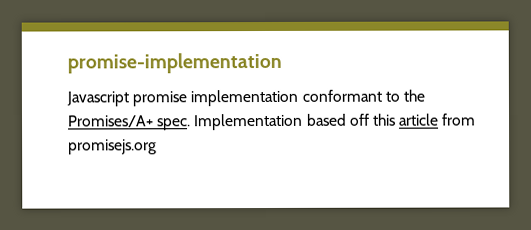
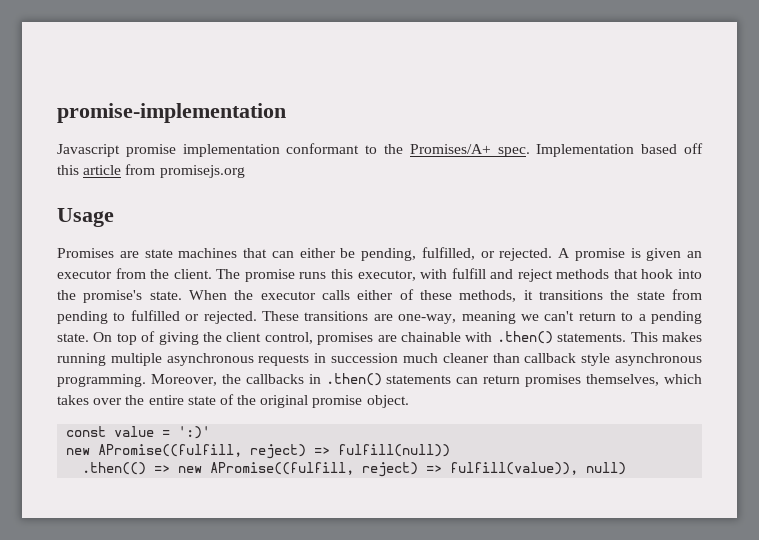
(157, 147) none -> [57,208,114,227] [57,247,702,261] [57,268,702,282] [57,289,703,303] [57,310,702,324] [57,331,702,345] [57,353,702,366] [57,373,702,387] [57,394,409,408] [66,426,211,439] [66,444,451,459] [82,462,627,477] // Usage // Promises are state machines that can either be pending, fulfilled, or rejected. A promise is given an executor from the client. The promise runs this executor, with fulfill and reject methods that hook into the promise's state. When the executor calls either of these methods, it transitions the state from pending to fulfilled or rejected. These transitions are one-way, meaning we can't return to a pending state. On top of giving the client control, promises are chainable with .then() statements. This makes running multiple asynchronous requests in succession much cleaner than callback style asynchronous programming. Moreover, the callbacks in .then() statements can return promises themselves, which takes over the entire state of the original promise object. // const value = ':)' // new APromise((fulfill, reject) => fulfill(null)) // .then(() => new APromise((fulfill, reject) => fulfill(value)), null)

